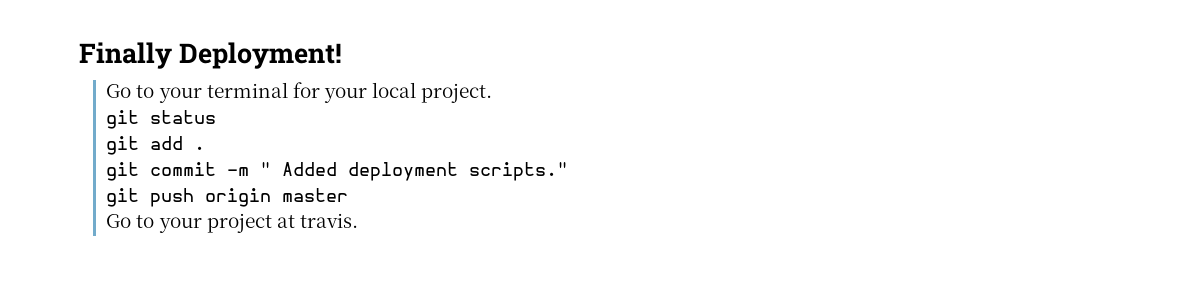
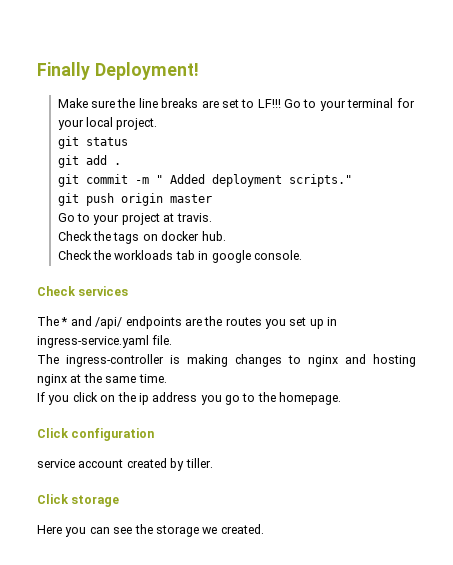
(343, 55) none -> [57,98,281,108] Make sure the line breaks are set to LF!!!
(358, 220) none -> [57,231,226,244] [57,250,302,263] [37,286,129,296] [37,316,338,329] [37,335,173,348] [37,354,416,367] [37,373,167,386] [37,392,342,405] [37,428,155,441] [37,458,213,471] [37,494,120,507] [37,524,264,537] // Check the tags on docker hub. // Check the workloads tab in google console. // Check services // The * and /api/ endpoints are the routes you set up in ingress-service.yaml file. // The ingress-controller is making changes to nginx and hosting nginx at the same time. // If you click on the ip address you go to the homepage. // Click configuration // service account created by tiller. // Click storage // Here you can see the storage we created.

